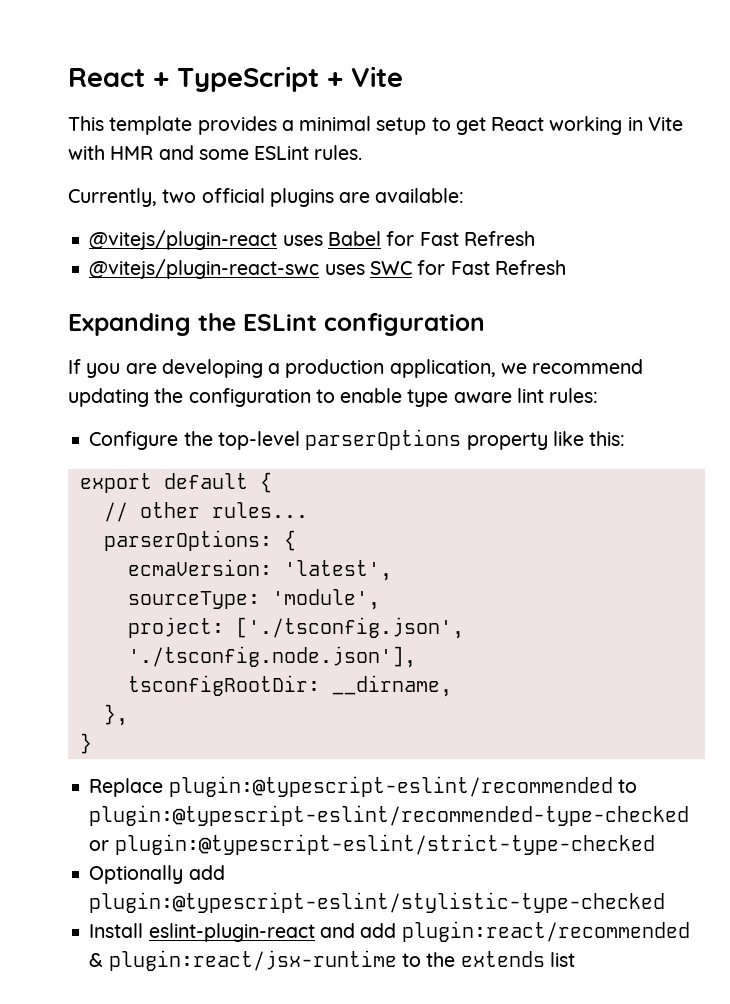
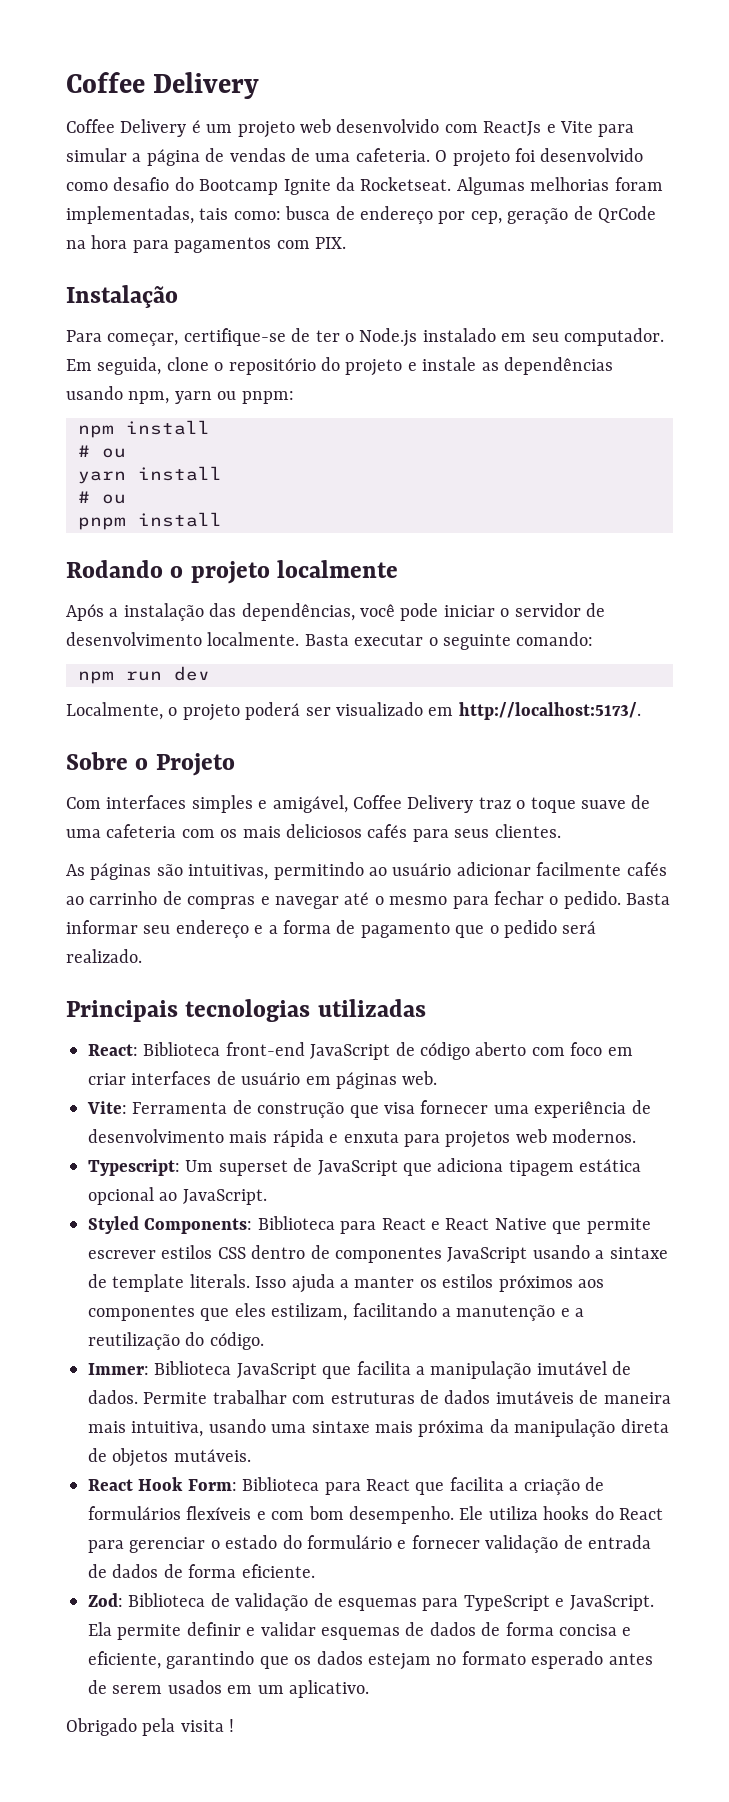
[68,66,403,92] [68,116,683,135] [68,145,363,160] [68,188,465,207] [89,230,535,250] [89,259,566,279] [68,313,485,336] [68,359,644,378] [68,388,599,407] [89,429,626,450] [79,472,272,493] [103,502,308,522] [103,530,296,551] [127,559,392,581] [127,589,380,610] [127,617,464,639] [127,646,416,668] [127,675,452,697] [103,704,128,726] [79,733,92,754] [89,776,637,797] [89,805,690,826] [89,834,655,855] [89,865,225,884] [89,892,666,913] [89,921,690,942] [89,950,575,971] React + TypeScript + Vite // This template provides a minimal setup to get React working in Vite with HMR and some ESLint rules. // Currently, two official plugins are available: // @vitejs/plugin-react uses Babel for Fast Refresh // @vitejs/plugin-react-swc uses SWC for Fast Refresh // Expanding the ESLint configuration // If you are developing a production application, we recommend updating the configuration to enable type aware lint rules: // Configure the top-level parserOptions property like this: // export default { // // other rules... // parserOptions: { // ecmaVersion: 'latest', // sourceType: 'module', // project: ['./tsconfig.json', './tsconfig.node.json'], // tsconfigRootDir: __dirname, // }, // } // Replace plugin:@typescript-eslint/recommended to plugin:@typescript-eslint/recommended-type-checked or plugin:@typescript-eslint/strict-type-checked // Optionally add plugin:@typescript-eslint/stylistic-type-checked // Install eslint-plugin-react and add plugin:react/recommended & plugin:react/jsx-runtime to the extends list -> [66,72,260,99] [66,119,635,138] [66,148,644,167] [66,177,663,195] [66,206,656,224] [66,235,346,253] [66,285,178,308] [66,328,664,347] [66,357,613,376] [66,386,294,404] [78,420,210,438] [78,445,126,458] [78,466,222,484] [78,491,126,504] [78,512,222,530] [66,560,398,584] [66,603,605,621] [66,632,594,650] [78,666,210,684] [66,702,641,721] [66,752,235,776] [66,795,651,813] [66,824,561,842] [66,862,667,880] [66,891,671,909] [66,920,597,938] [66,949,142,963] [66,999,426,1022] [88,1042,633,1060] [88,1071,438,1089] [87,1100,651,1118] [88,1129,637,1148] [88,1158,642,1176] [88,1187,267,1205] [88,1216,651,1234] [88,1245,668,1263] [88,1274,604,1293] [88,1303,585,1321] [88,1332,264,1350] [88,1361,632,1379] [88,1390,671,1404] [88,1419,669,1437] [88,1448,251,1467] [88,1477,604,1495] [88,1506,663,1524] [88,1535,651,1553] [88,1564,315,1578] [88,1593,654,1611] [88,1622,632,1640] [88,1651,653,1670] [88,1680,369,1698] [66,1718,235,1736] Coffee Delivery // Coffee Delivery é um projeto web desenvolvido com ReactJs e Vite para simular a página de vendas de uma cafeteria. O projeto foi desenvolvido como desafio do Bootcamp Ignite da Rocketseat. Algumas melhorias foram implementadas, tais como: busca de endereço por cep, geração de QrCode na hora para pagamentos com PIX. // Instalação // Para começar, certifique-se de ter o Node.js instalado em seu computador. Em seguida, clone o repositório do projeto e instale as dependências usando npm, yarn ou pnpm: // npm install // # ou // yarn install // # ou // pnpm install // Rodando o projeto localmente // Após a instalação das dependências, você pode iniciar o servidor de desenvolvimento localmente. Basta executar o seguinte comando: // npm run dev // Localmente, o projeto poderá ser visualizado em http://localhost:5173/. // Sobre o Projeto // Com interfaces simples e amigável, Coffee Delivery traz o toque suave de uma cafeteria com os mais deliciosos cafés para seus clientes. // As páginas são intuitivas, permitindo ao usuário adicionar facilmente cafés ao carrinho de compras e navegar até o mesmo para fechar o pedido. Basta informar seu endereço e a forma de pagamento que o pedido será realizado. // Principais tecnologias utilizadas // React: Biblioteca front-end JavaScript de código aberto com foco em criar interfaces de usuário em páginas web. // Vite: Ferramenta de construção que visa fornecer uma experiência de desenvolvimento mais rápida e enxuta para projetos web modernos. // Typescript: Um superset de JavaScript que adiciona tipagem estática opcional ao JavaScript. // Styled Components: Biblioteca para React e React Native que permite escrever estilos CSS dentro de componentes JavaScript usando a sintaxe de template literals. Isso ajuda a manter os estilos próximos aos componentes que eles estilizam, facilitando a manutenção e a reutilização do código. // Immer: Biblioteca JavaScript que facilita a manipulação imutável de dados. Permite trabalhar com estruturas de dados imutáveis de maneira mais intuitiva, usando uma sintaxe mais próxima da manipulação direta de objetos mutáveis. // React Hook Form: Biblioteca para React que facilita a criação de formulários flexíveis e com bom desempenho. Ele utiliza hooks do React para gerenciar o estado do formulário e fornecer validação de entrada de dados de forma eficiente. // Zod: Biblioteca de validação de esquemas para TypeScript e JavaScript. Ela permite definir e validar esquemas de dados de forma concisa e eficiente, garantindo que os dados estejam no formato esperado antes de serem usados em um aplicativo. // Obrigado pela visita !

